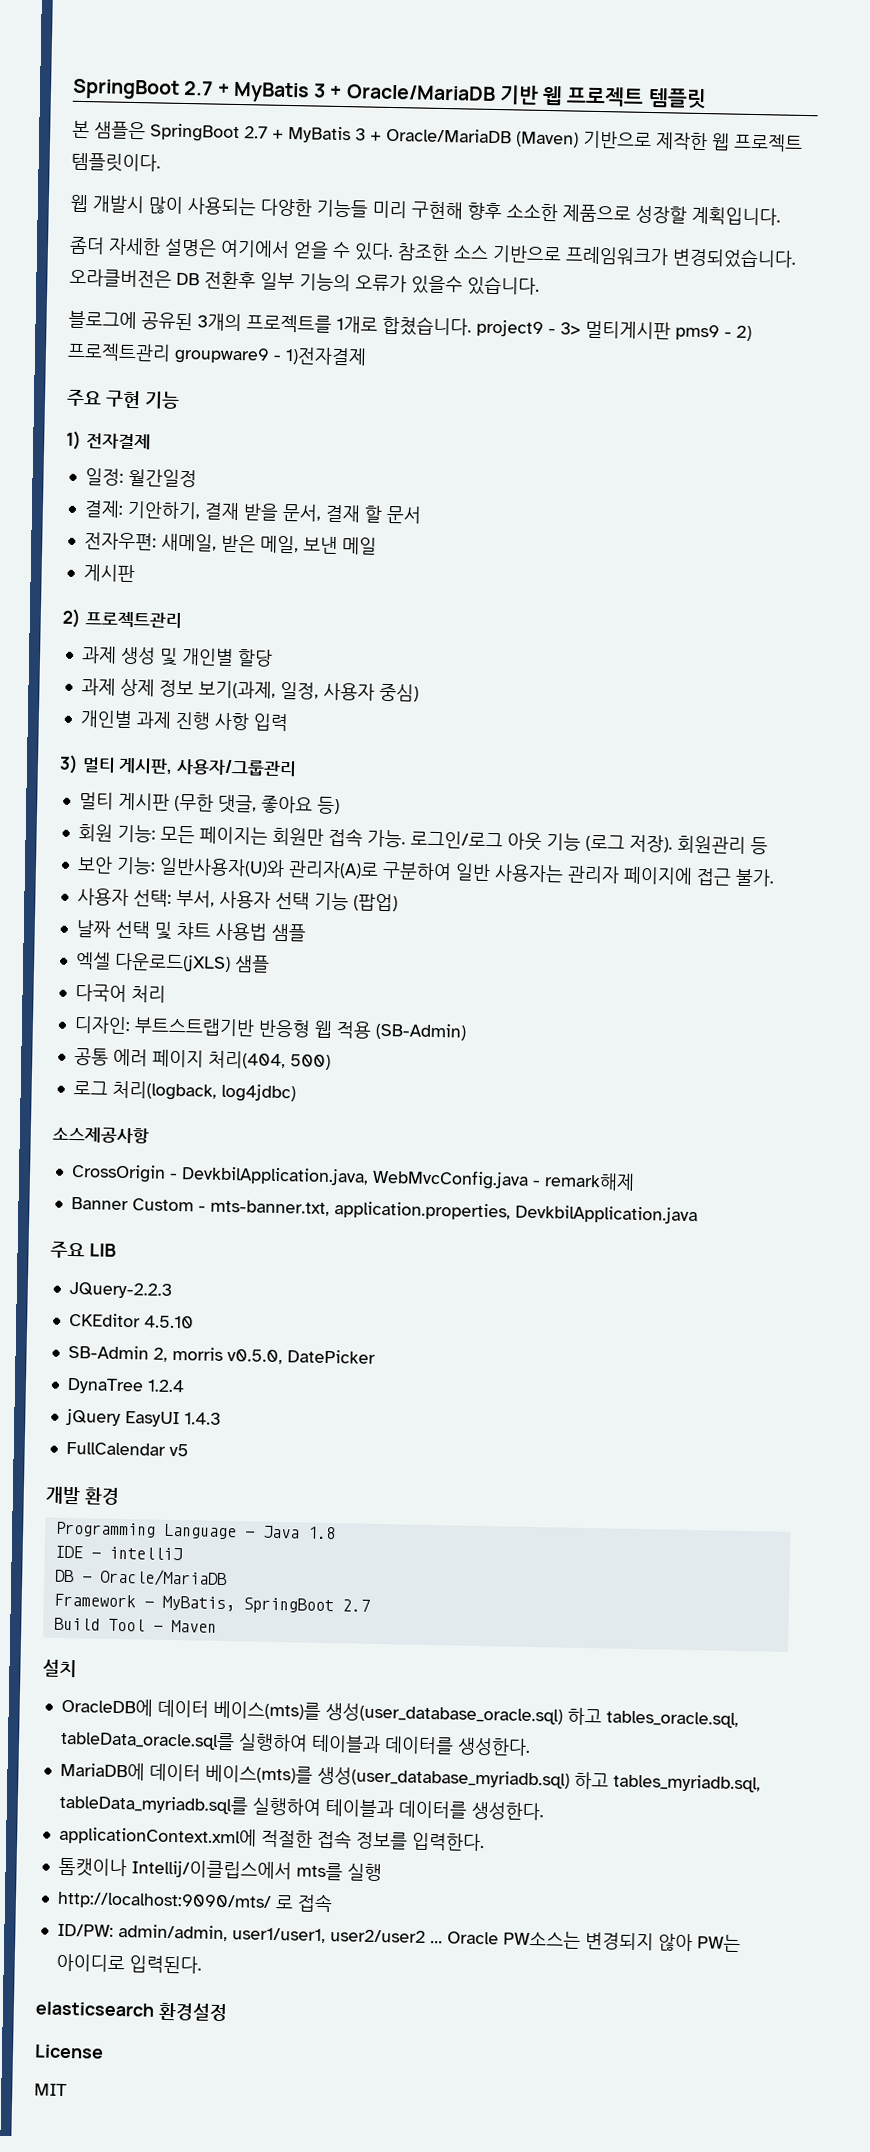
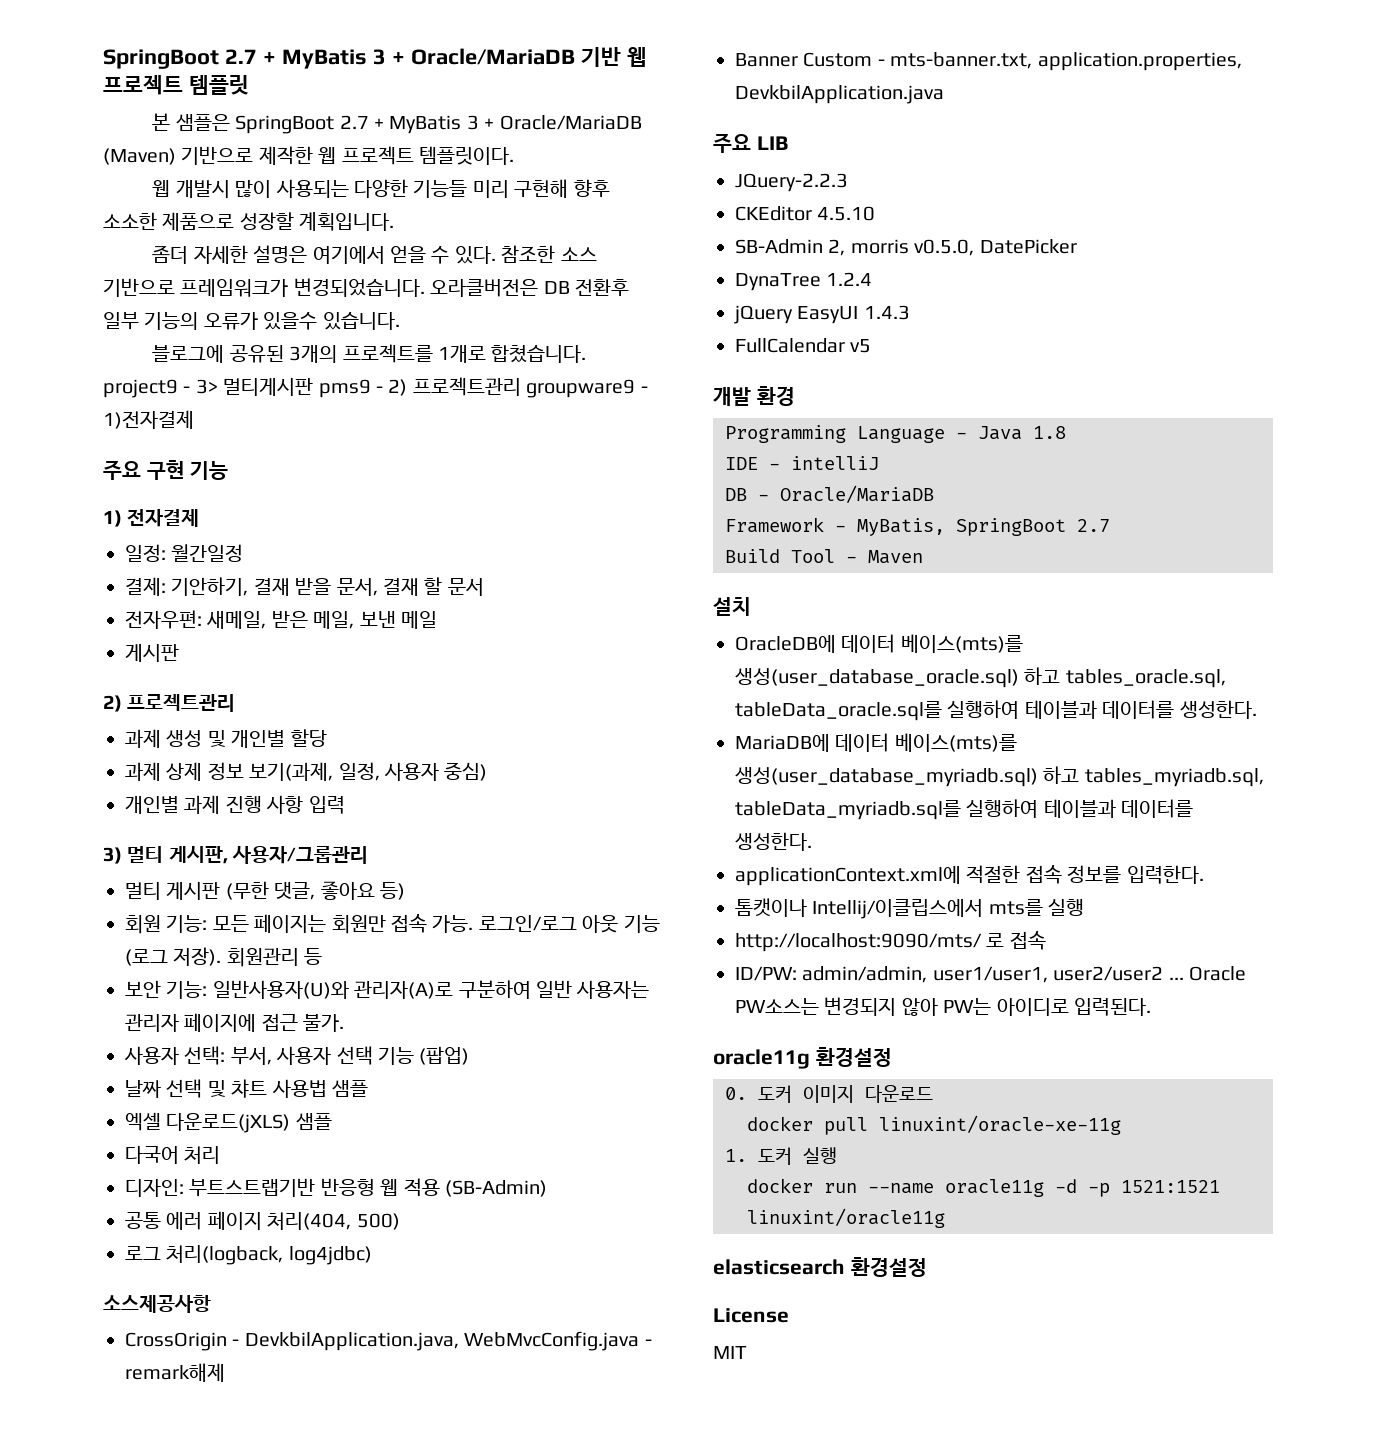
(202, 1964) none -> [713,1047,892,1069] [725,1085,933,1103] [747,1115,1121,1135] [725,1147,837,1165] [747,1178,1220,1197] [747,1208,945,1228] // oracle11g 환경설정 // 0. 도커 이미지 다운로드 // docker pull linuxint/oracle-xe-11g // 1. 도커 실행 // docker run --name oracle11g -d -p 1521:1521 linuxint/oracle11g

